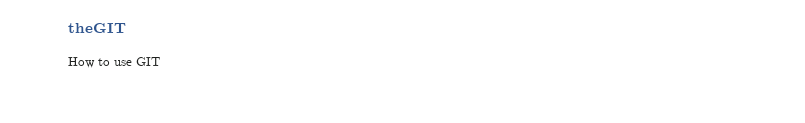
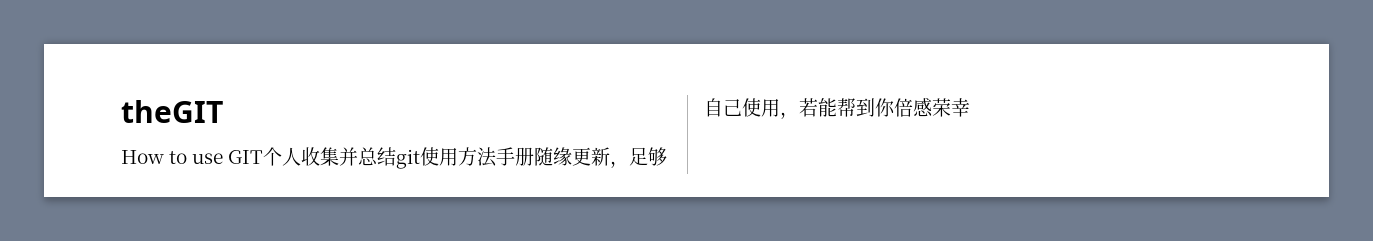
(160, 61) none -> [263,147,668,169] [704,98,970,119] 个人收集并总结git使用方法手册随缘更新，足够自己使用，若能帮到你倍感荣幸

